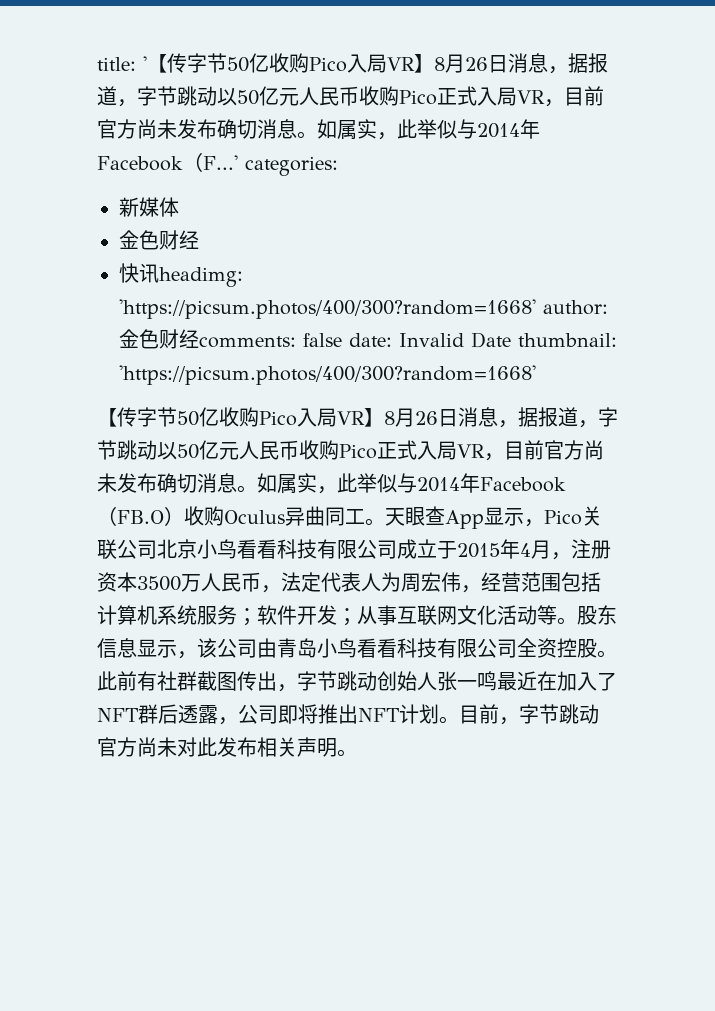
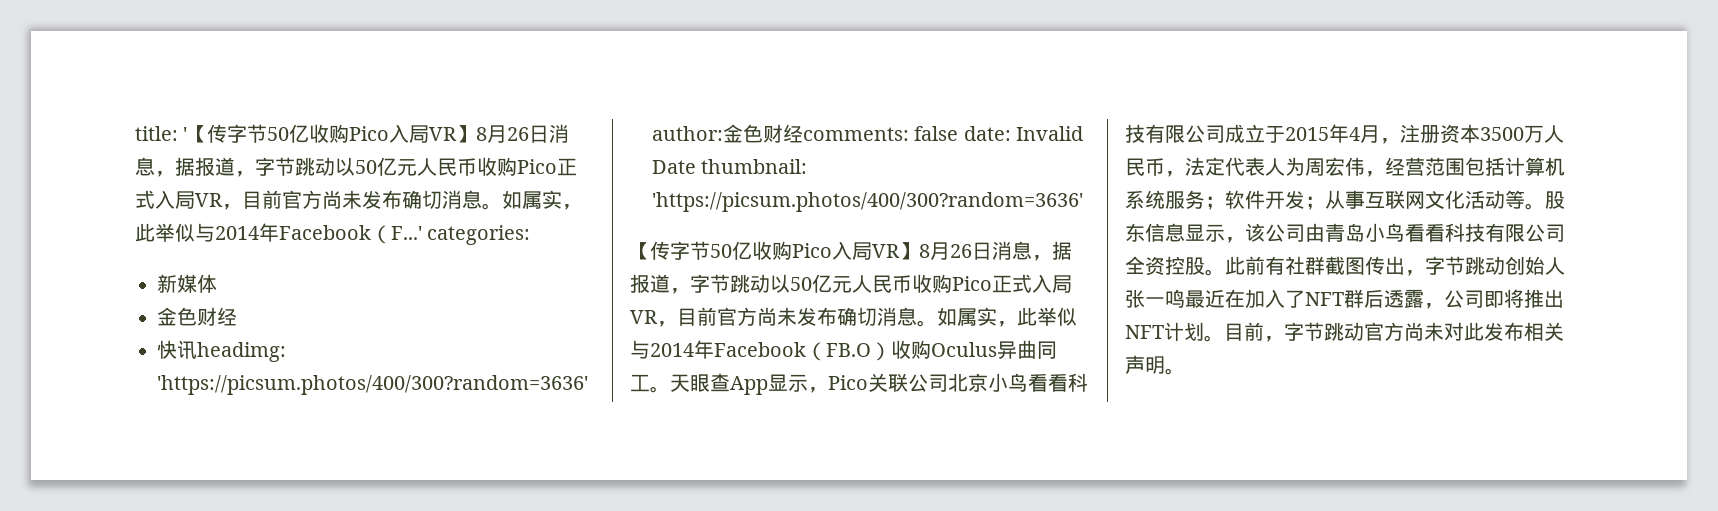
[119,299,536,319] 'https://picsum.photos/400/300?random=1668' -> [157,375,588,395] 'https://picsum.photos/400/300?random=3636'
[119,365,536,385] 'https://picsum.photos/400/300?random=1668' -> [652,192,1083,212] 'https://picsum.photos/400/300?random=3636'

